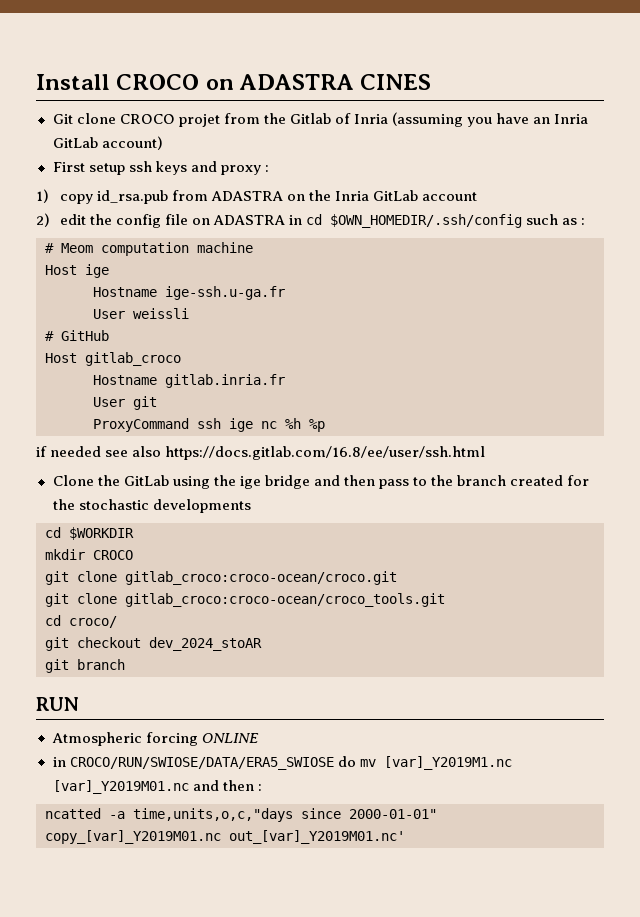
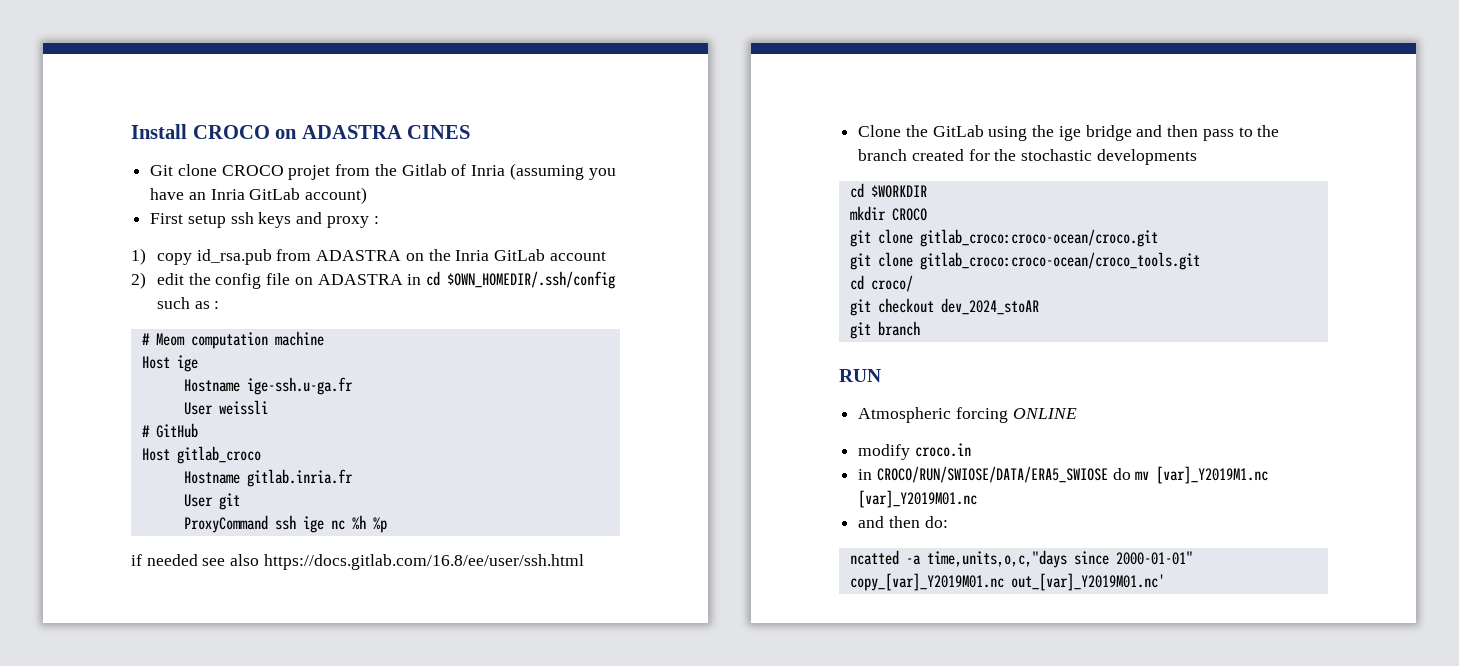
(259, 738) none -> [858,443,971,460] // modify croco.in
[192,780,262,791] and then : -> [858,516,948,528] // and then do:

